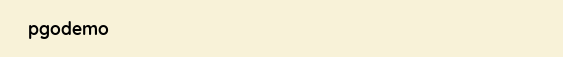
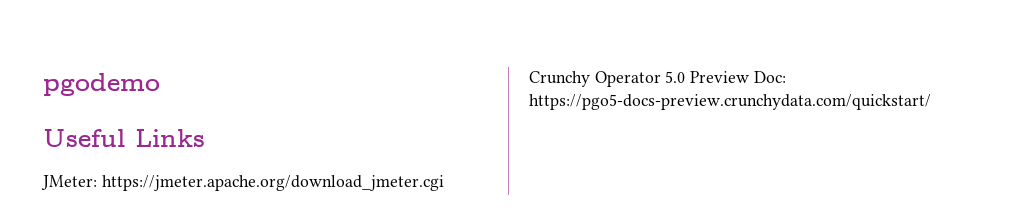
(109, 30) none -> [43,129,205,147] [41,175,444,191] [529,71,786,87] [529,94,931,110] // Useful Links // JMeter: https://jmeter.apache.org/download_jmeter.cgi Crunchy Operator 5.0 Preview Doc: https://pgo5-docs-preview.crunchydata.com/quickstart/

